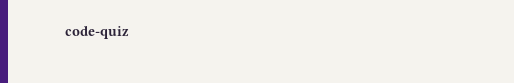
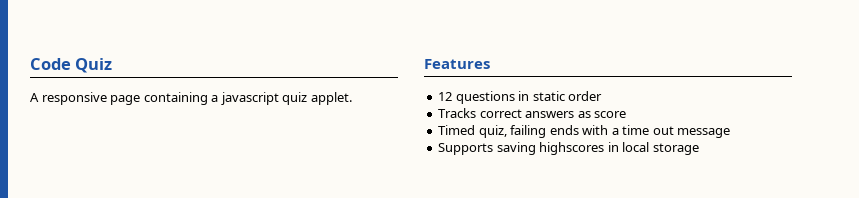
[65,26,129,39] code-quiz -> [30,58,113,73] [30,92,352,105] [424,59,490,69] [438,91,603,104] [438,108,627,118] [438,125,731,138] [438,142,699,155] Code Quiz // A responsive page containing a javascript quiz applet. // Features // 12 questions in static order // Tracks correct answers as score // Timed quiz, failing ends with a time out message // Supports saving highscores in local storage

